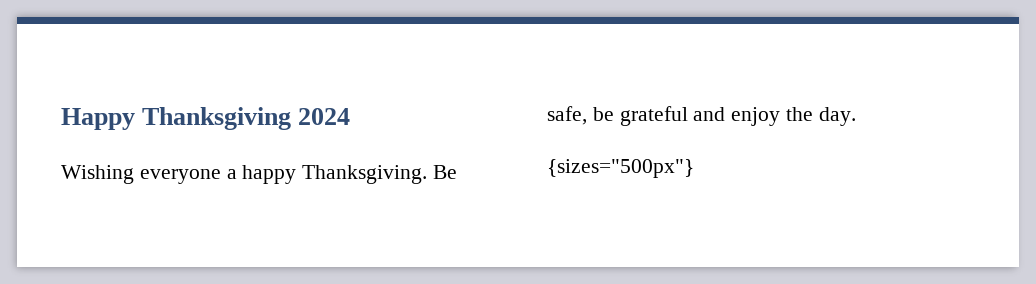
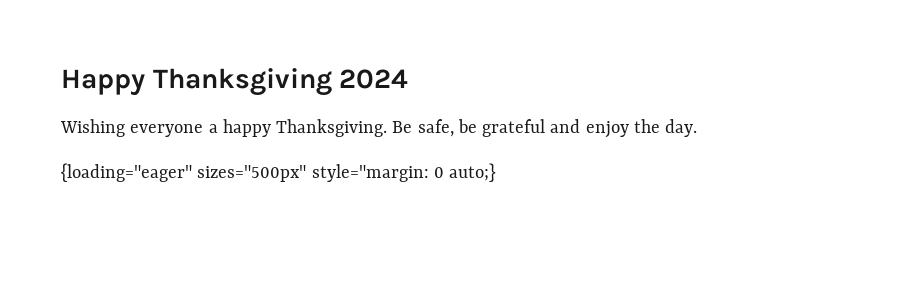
[547,159,694,178] {sizes="500px"} -> [61,163,497,182] {loading="eager" sizes="500px" style="margin: 0 auto;}

